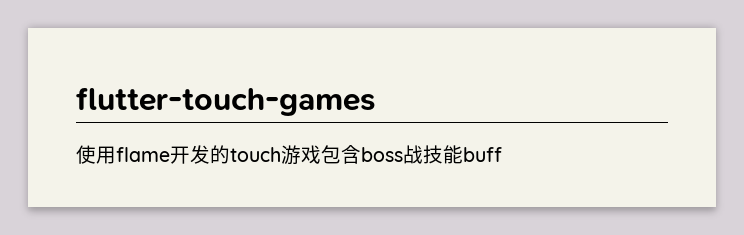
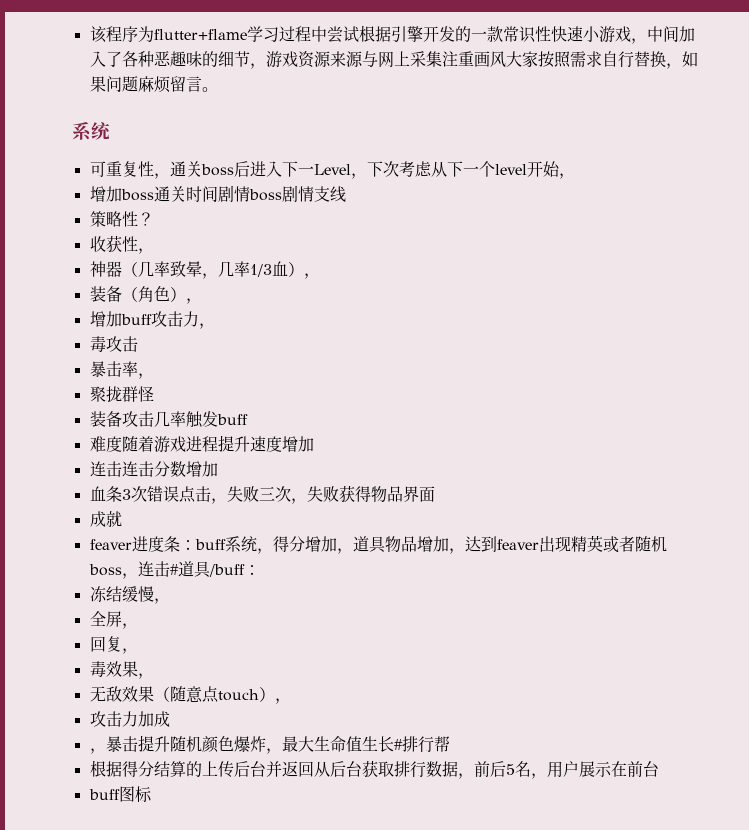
[76,87,375,116] [76,145,502,165] flutter-touch-games // 使用flame开发的touch游戏包含boss战技能buff -> [89,25,695,44] [89,51,698,69] [89,76,218,93] [72,121,111,141] [89,161,575,179] [89,185,346,202] [89,211,154,227] [89,235,154,254] [89,261,320,279] [89,286,202,304] [89,311,215,329] [89,336,138,353] [89,361,154,379] [89,386,154,402] [89,411,248,428] [89,435,314,453] [89,461,218,477] [89,485,435,504] [89,511,122,527] [89,535,667,554] [88,561,260,579] [89,586,170,604] [89,611,138,629] [89,636,138,654] [89,661,154,679] [89,686,291,704] [89,711,170,727] [89,735,450,754] [89,760,659,779] [88,786,152,803] 该程序为flutter+flame学习过程中尝试根据引擎开发的一款常识性快速小游戏，中间加入了各种恶趣味的细节，游戏资源来源与网上采集注重画风大家按照需求自行替换，如果问题麻烦留言。 // 系统 // 可重复性，通关boss后进入下一Level，下次考虑从下一个level开始， // 增加boss通关时间剧情boss剧情支线 // 策略性？ // 收获性， // 神器（几率致晕，几率1/3血）， // 装备（角色）， // 增加buff攻击力， // 毒攻击 // 暴击率， // 聚拢群怪 // 装备攻击几率触发buff // 难度随着游戏进程提升速度增加 // 连击连击分数增加 // 血条3次错误点击，失败三次，失败获得物品界面 // 成就 // feaver进度条：buff系统，得分增加，道具物品增加，达到feaver出现精英或者随机boss，连击#道具/buff： // 冻结缓慢， // 全屏， // 回复， // 毒效果， // 无敌效果（随意点touch）， // 攻击力加成 // ，暴击提升随机颜色爆炸，最大生命值生长#排行帮 // 根据得分结算的上传后台并返回从后台获取排行数据，前后5名，用户展示在前台 // buff图标

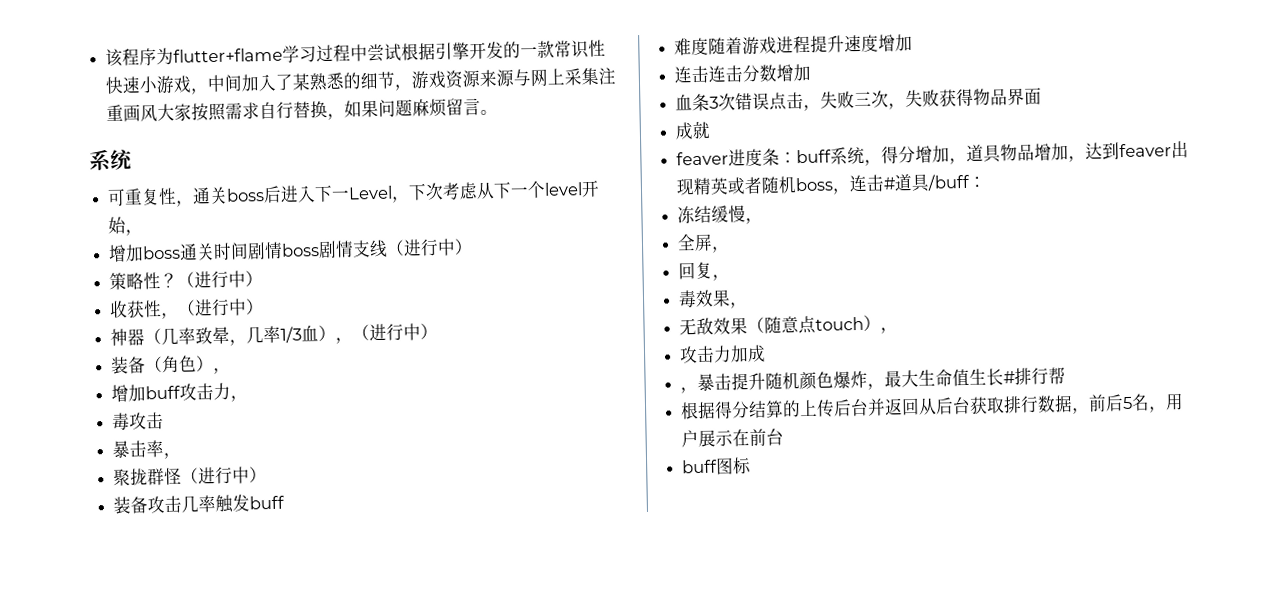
[121,51,202,67] 各种恶趣味 -> [292,72,346,92] 某熟悉
(346, 194) none -> [386,238,474,257] （进行中）
(154, 219) none -> [177,270,264,289] （进行中）
(154, 251) none -> [177,298,265,317] （进行中）
(320, 276) none -> [352,322,439,342] （进行中）
(154, 394) none -> [181,466,268,485] （进行中）

